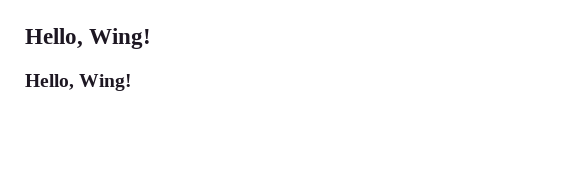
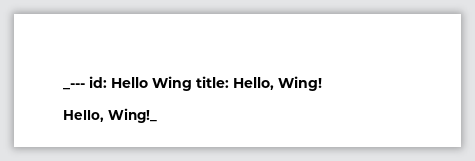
(25, 38) none -> [63,76,229,91] _--- id: Hello Wing title:
[79,74,133,91] Wing! -> [108,108,157,123] Wing!_

